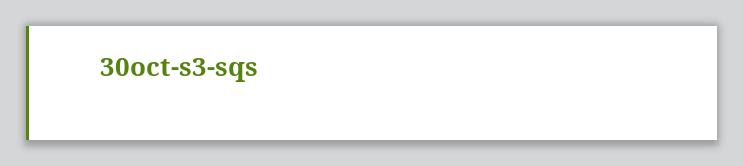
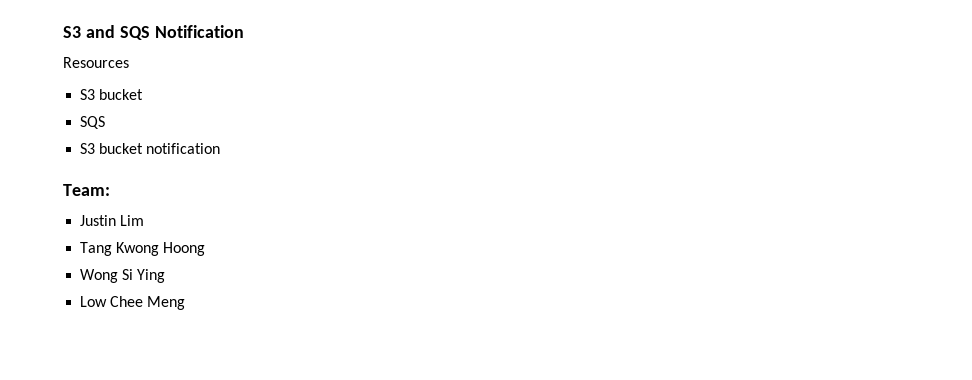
[100,58,258,82] 30oct-s3-sqs -> [63,25,244,40] [63,57,129,68] [80,89,144,100] [80,116,106,129] [80,143,221,154] [63,184,110,196] [80,215,145,226] [80,242,206,256] [80,269,166,283] [80,296,186,310] S3 and SQS Notification // Resources // S3 bucket // SQS // S3 bucket notification // Team: // Justin Lim // Tang Kwong Hoong // Wong Si Ying // Low Chee Meng

